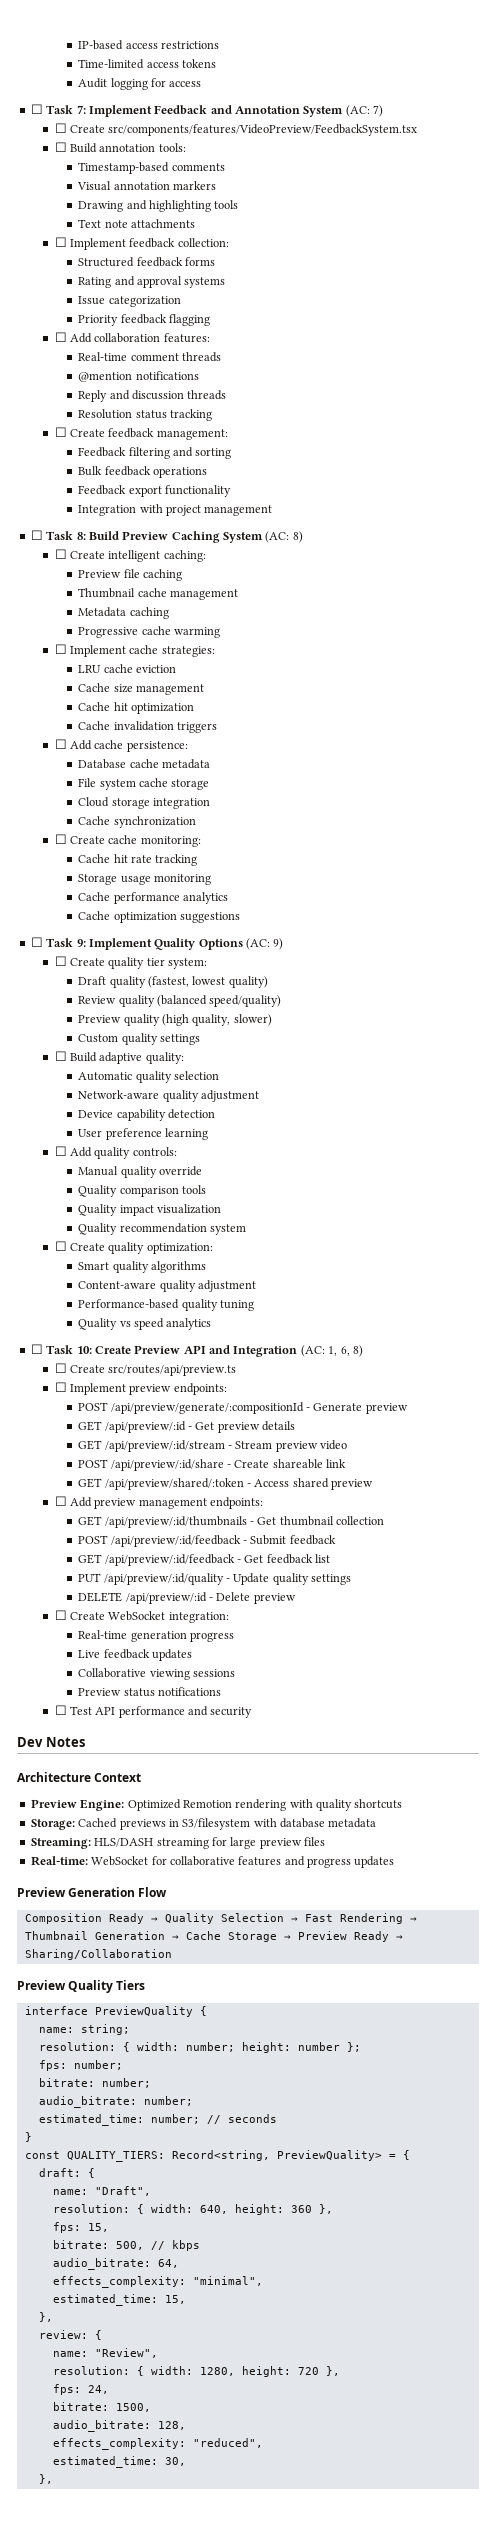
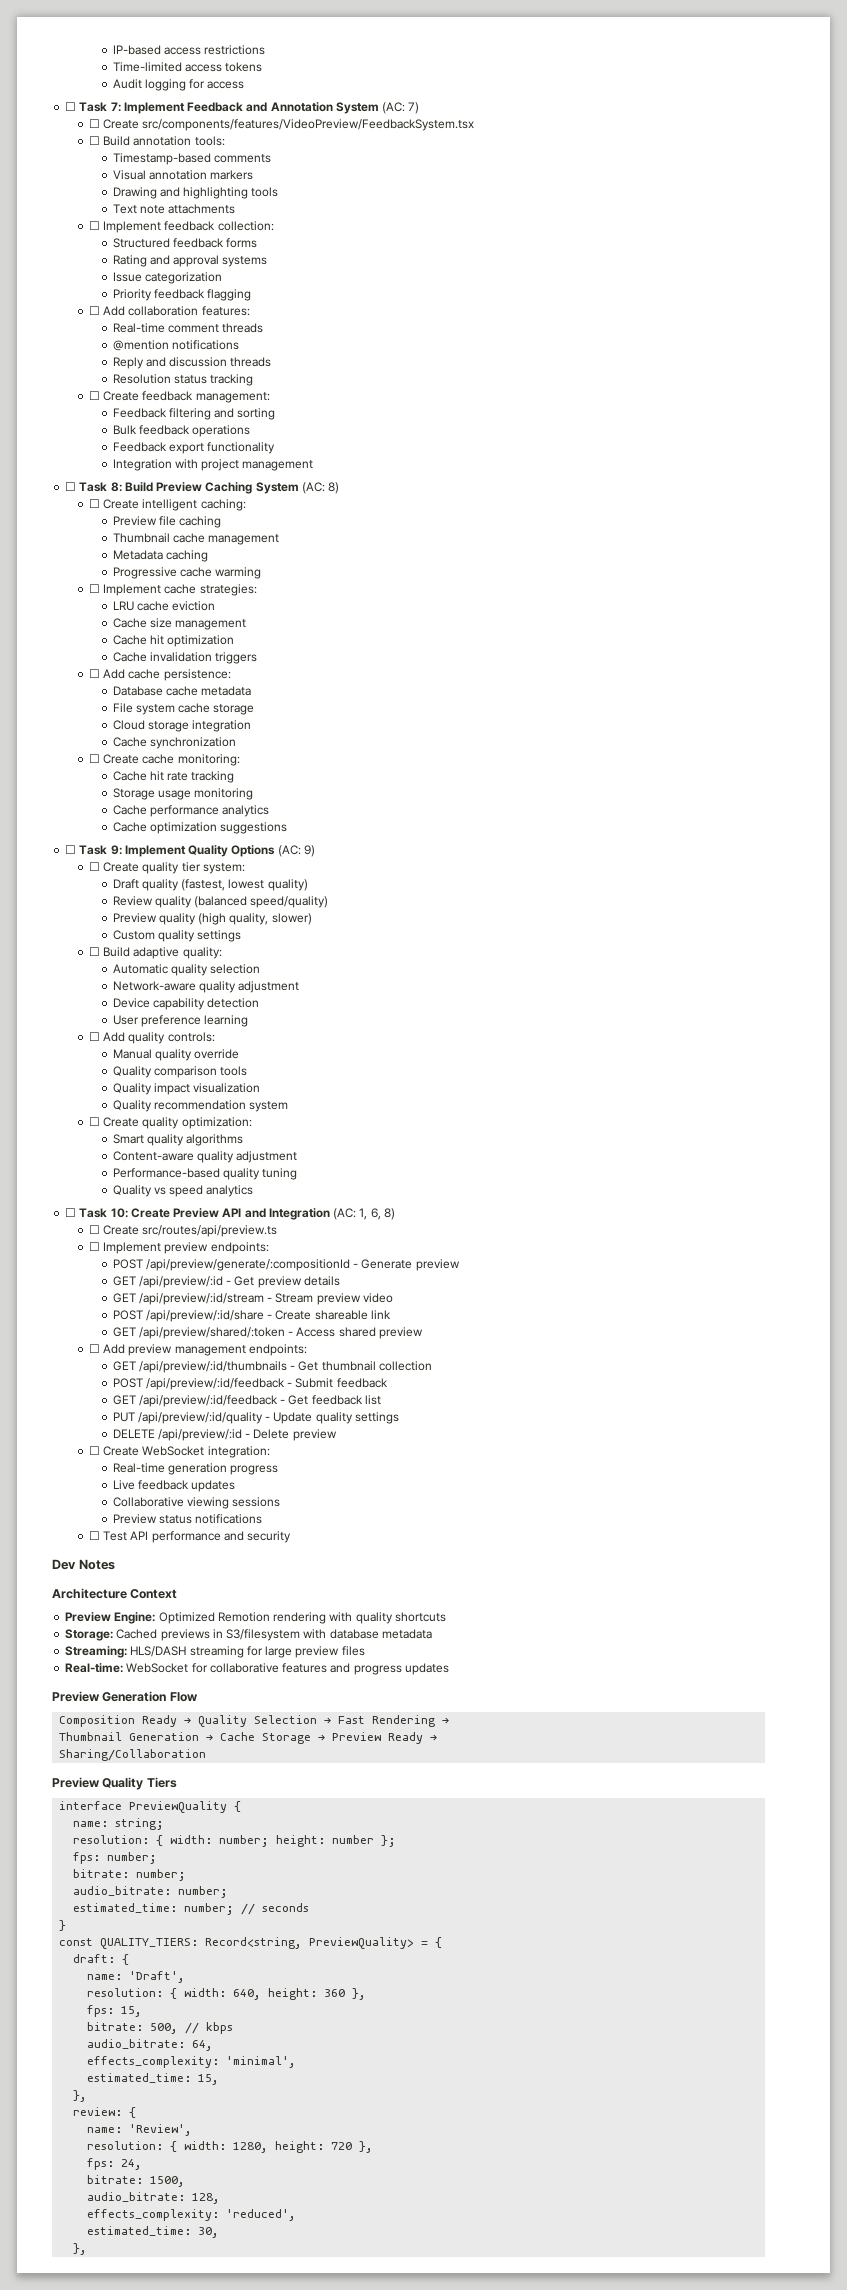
[94,2186,151,2196] "Draft", -> [129,1971,186,1983] 'Draft',
[192,2276,263,2286] "minimal", -> [226,2056,297,2068] 'minimal',
[94,2348,158,2358] "Review", -> [129,2124,193,2136] 'Review',
[192,2438,263,2448] "reduced", -> [226,2209,297,2221] 'reduced',

